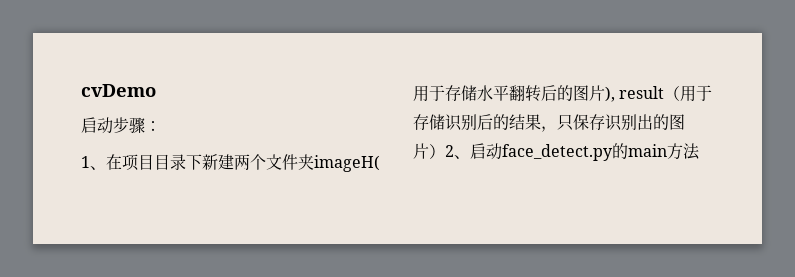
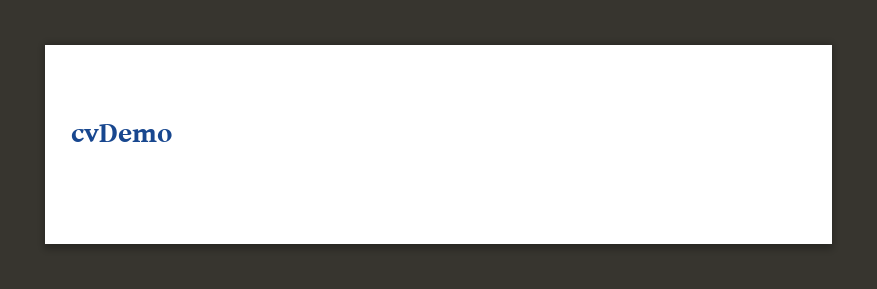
[81,117,161,134] [81,154,380,172] [413,85,713,102] [413,114,685,132] [413,143,700,161] // 启动步骤： // 1、在项目目录下新建两个文件夹imageH(用于存储水平翻转后的图片), result（用于存储识别后的结果，只保存识别出的图片）2、启动face_detect.py的main方法 -> (172, 133) none

